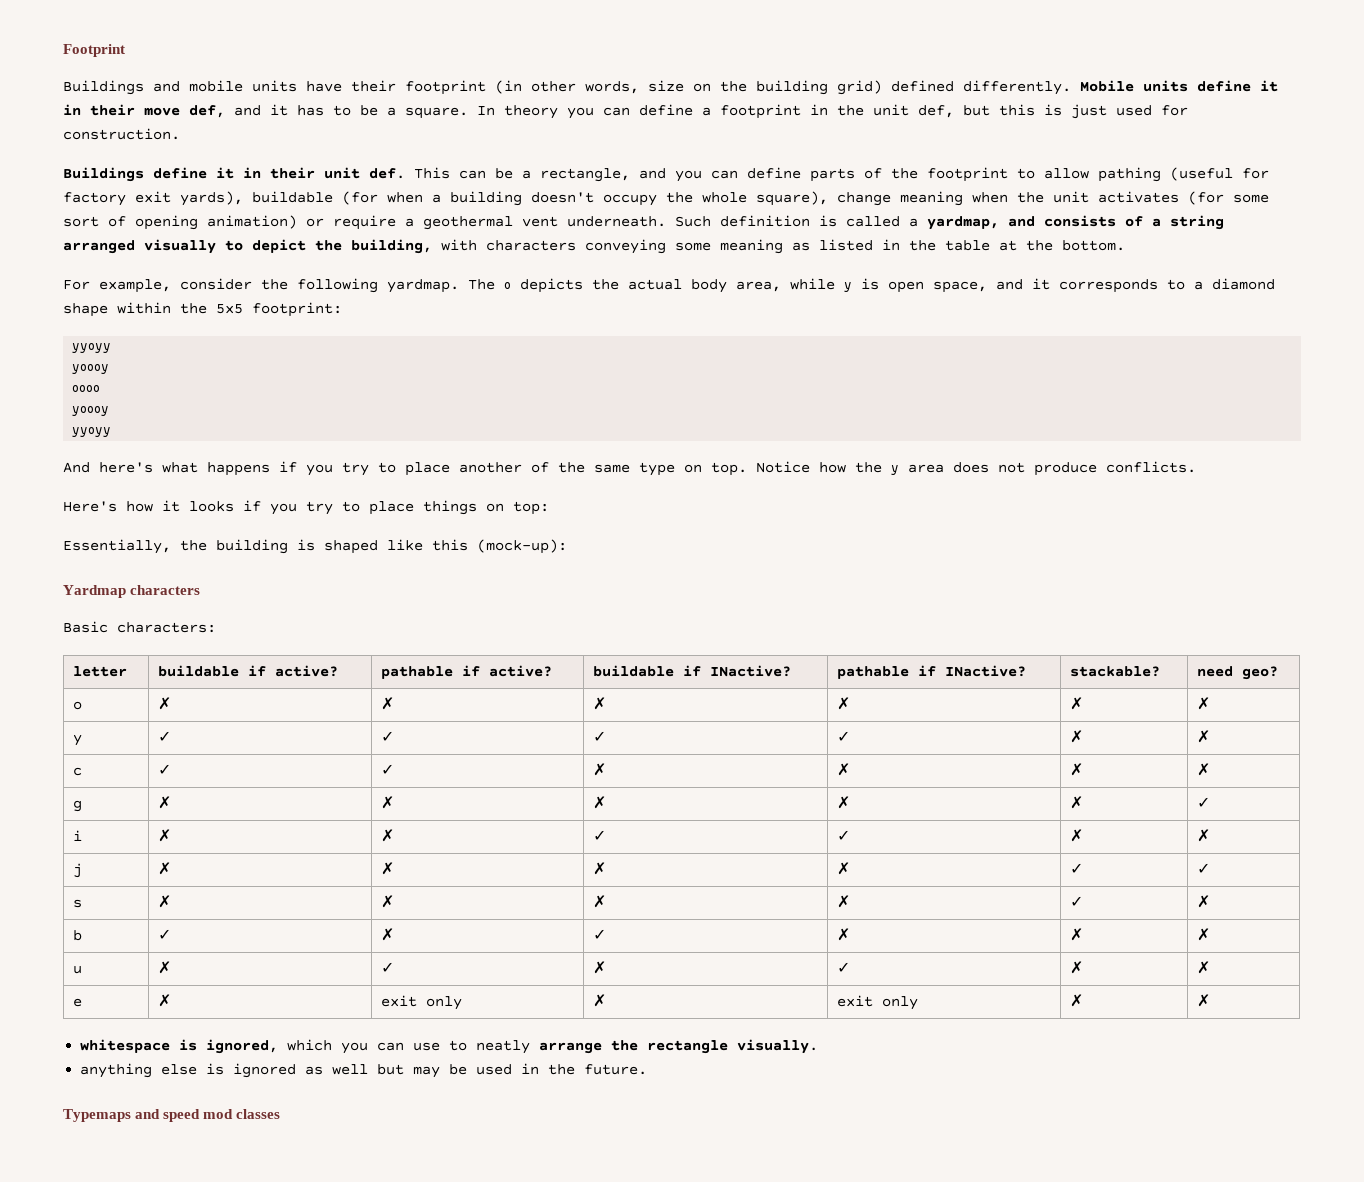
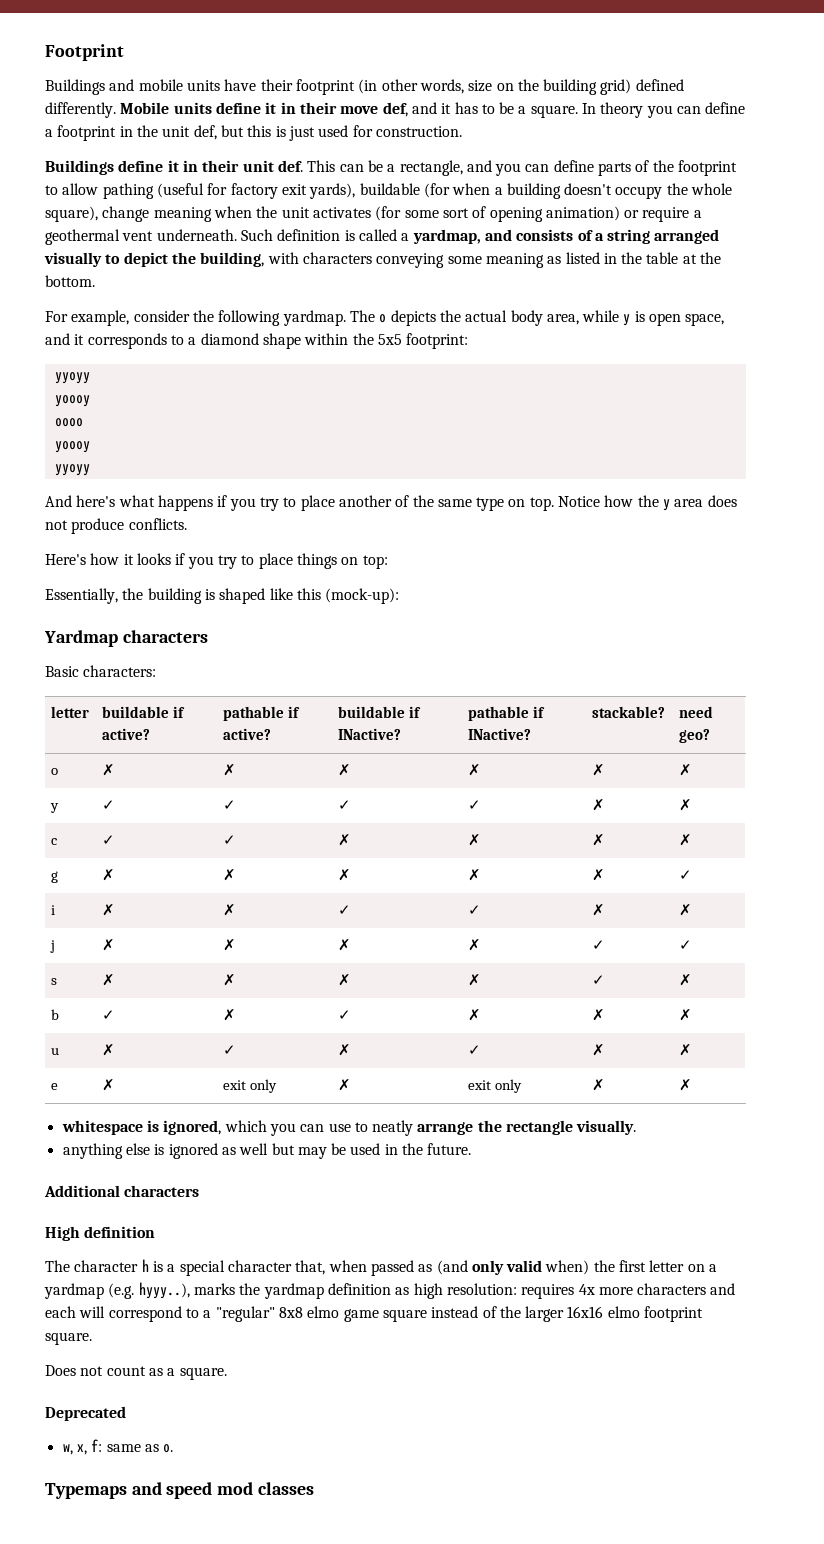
(648, 1069) none -> [44,1185,200,1197] [45,1226,156,1241] [45,1259,718,1276] [44,1282,736,1299] [45,1306,704,1322] [45,1332,92,1345] [45,1365,227,1380] [45,1406,126,1421] [62,1439,174,1455] // Additional characters // High definition // The character h is a special character that, when passed as (and only valid when) the first letter on a yardmap (e.g. hyyy..), marks the yardmap definition as high resolution: requires 4x more characters and each will correspond to a "regular" 8x8 elmo game square instead of the larger 16x16 elmo footprint square. // Does not count as a square. // Deprecated // w, x, f: same as o.

